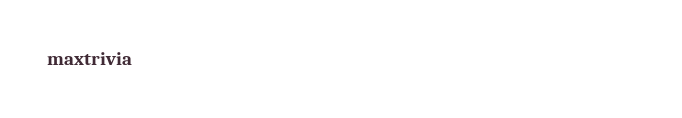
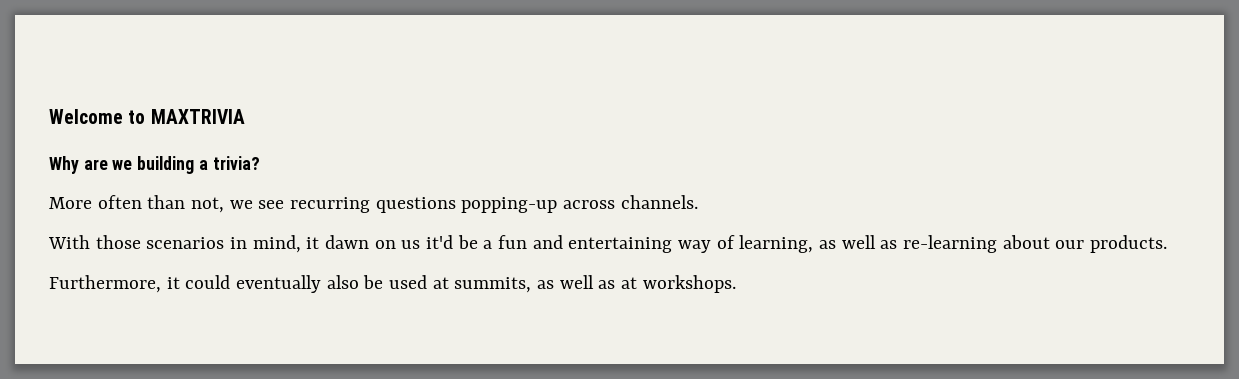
[47,52,132,65] maxtrivia -> [49,109,245,124] [49,156,260,174] [49,195,698,213] [48,235,1168,253] [49,275,736,293] Welcome to MAXTRIVIA // Why are we building a trivia? // More often than not, we see recurring questions popping-up across channels. // With those scenarios in mind, it dawn on us it'd be a fun and entertaining way of learning, as well as re-learning about our products. // Furthermore, it could eventually also be used at summits, as well as at workshops.

